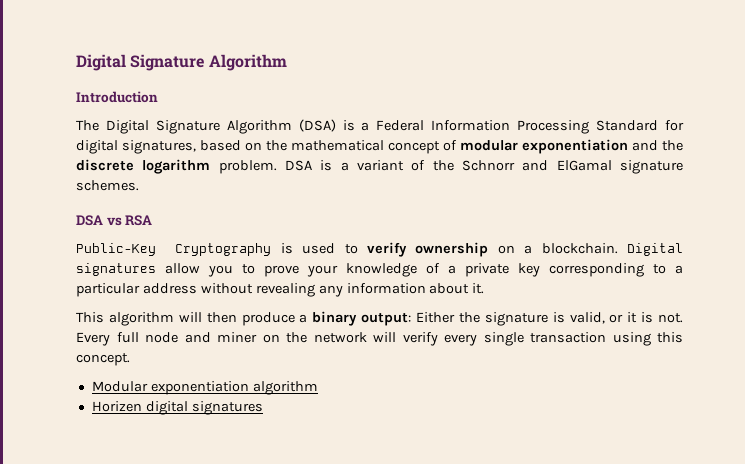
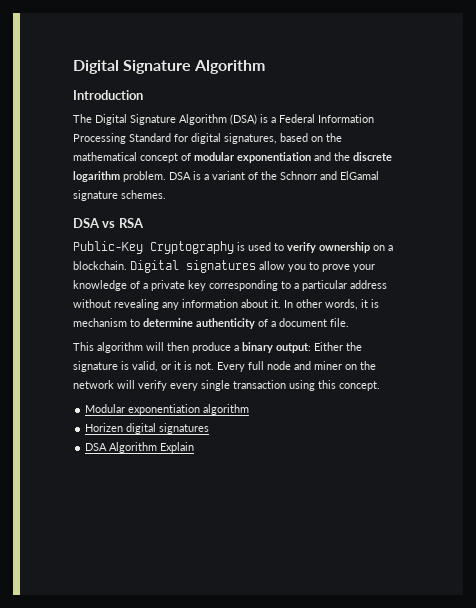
(485, 288) none -> [284,299,379,310] [73,318,349,329] In other words, it is mechanism to determine authenticity of a document file.
(263, 408) none -> [85,442,195,453] // DSA Algorithm Explain

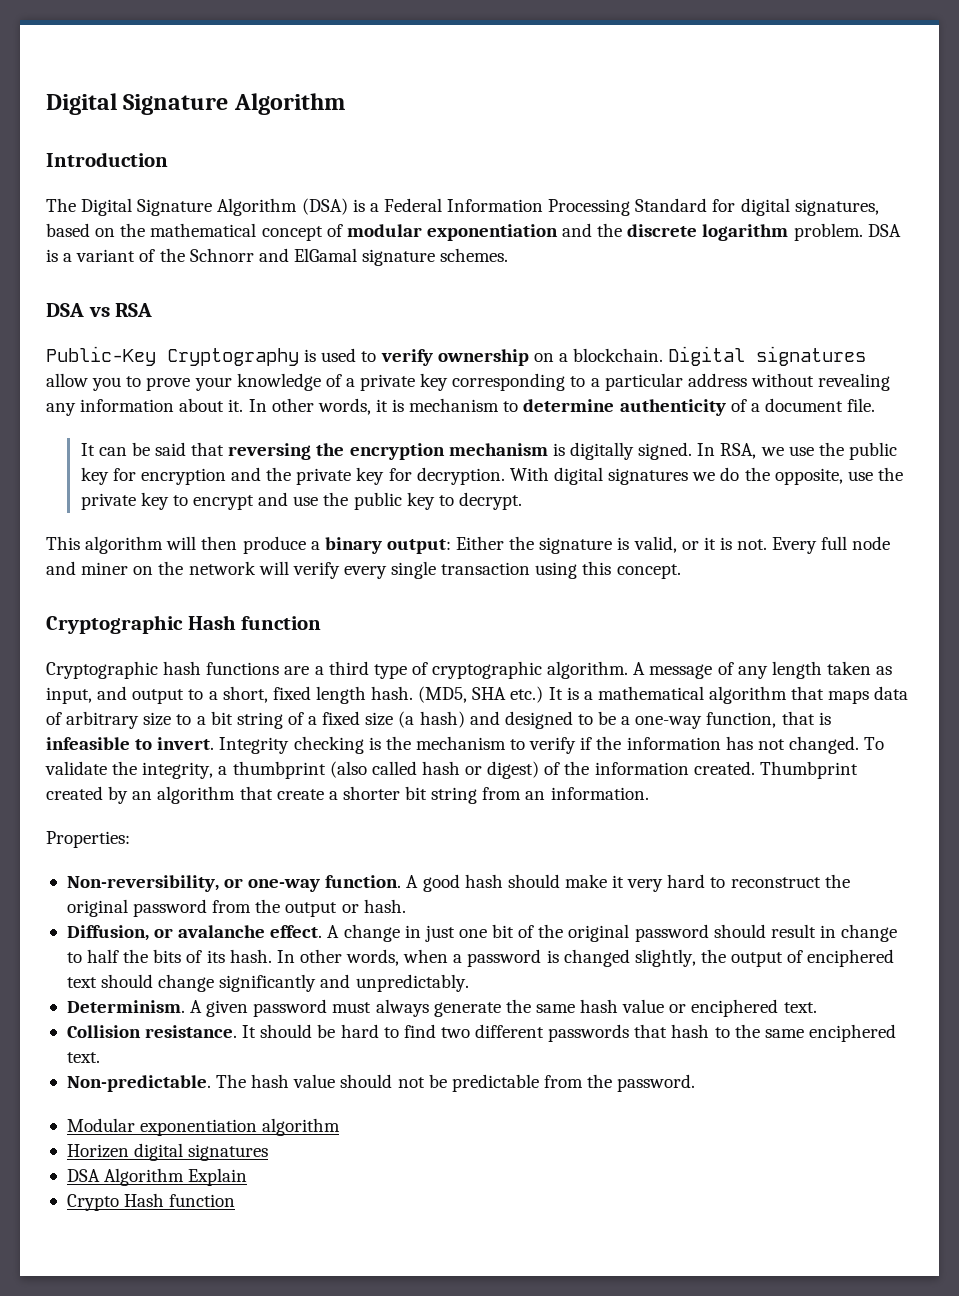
(349, 322) none -> [80,442,897,460] [80,467,903,485] [80,492,522,510] // It can be said that reversing the encryption mechanism is digitally signed. In RSA, we use the public key for encryption and the private key for decryption. With digital signatures we do the opposite, use the private key to encrypt and use the public key to decrypt.
(380, 386) none -> [46,615,322,634] [46,661,893,679] [46,686,909,704] [46,711,831,729] [46,736,885,754] [45,761,858,779] [46,786,649,804] [46,831,130,848] [66,874,850,892] [66,899,406,917] [66,924,898,942] [66,949,895,967] [66,974,469,992] [66,999,817,1017] [66,1024,896,1042] [66,1052,100,1063] [66,1074,696,1092] // Cryptographic Hash function // Cryptographic hash functions are a third type of cryptographic algorithm. A message of any length taken as input, and output to a short, fixed length hash. (MD5, SHA etc.) It is a mathematical algorithm that maps data of arbitrary size to a bit string of a fixed size (a hash) and designed to be a one-way function, that is infeasible to invert. Integrity checking is the mechanism to verify if the information has not changed. To validate the integrity, a thumbprint (also called hash or digest) of the information created. Thumbprint created by an algorithm that create a shorter bit string from an information. // Properties: // Non-reversibility, or one-way function. A good hash should make it very hard to reconstruct the original password from the output or hash. // Diffusion, or avalanche effect. A change in just one bit of the original password should result in change to half the bits of its hash. In other words, when a password is changed slightly, the output of enciphered text should change significantly and unpredictably. // Determinism. A given password must always generate the same hash value or enciphered text. // Collision resistance. It should be hard to find two different passwords that hash to the same enciphered text. // Non-predictable. The hash value should not be predictable from the password.
(195, 447) none -> [66,1193,236,1211] // Crypto Hash function

